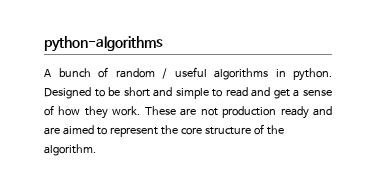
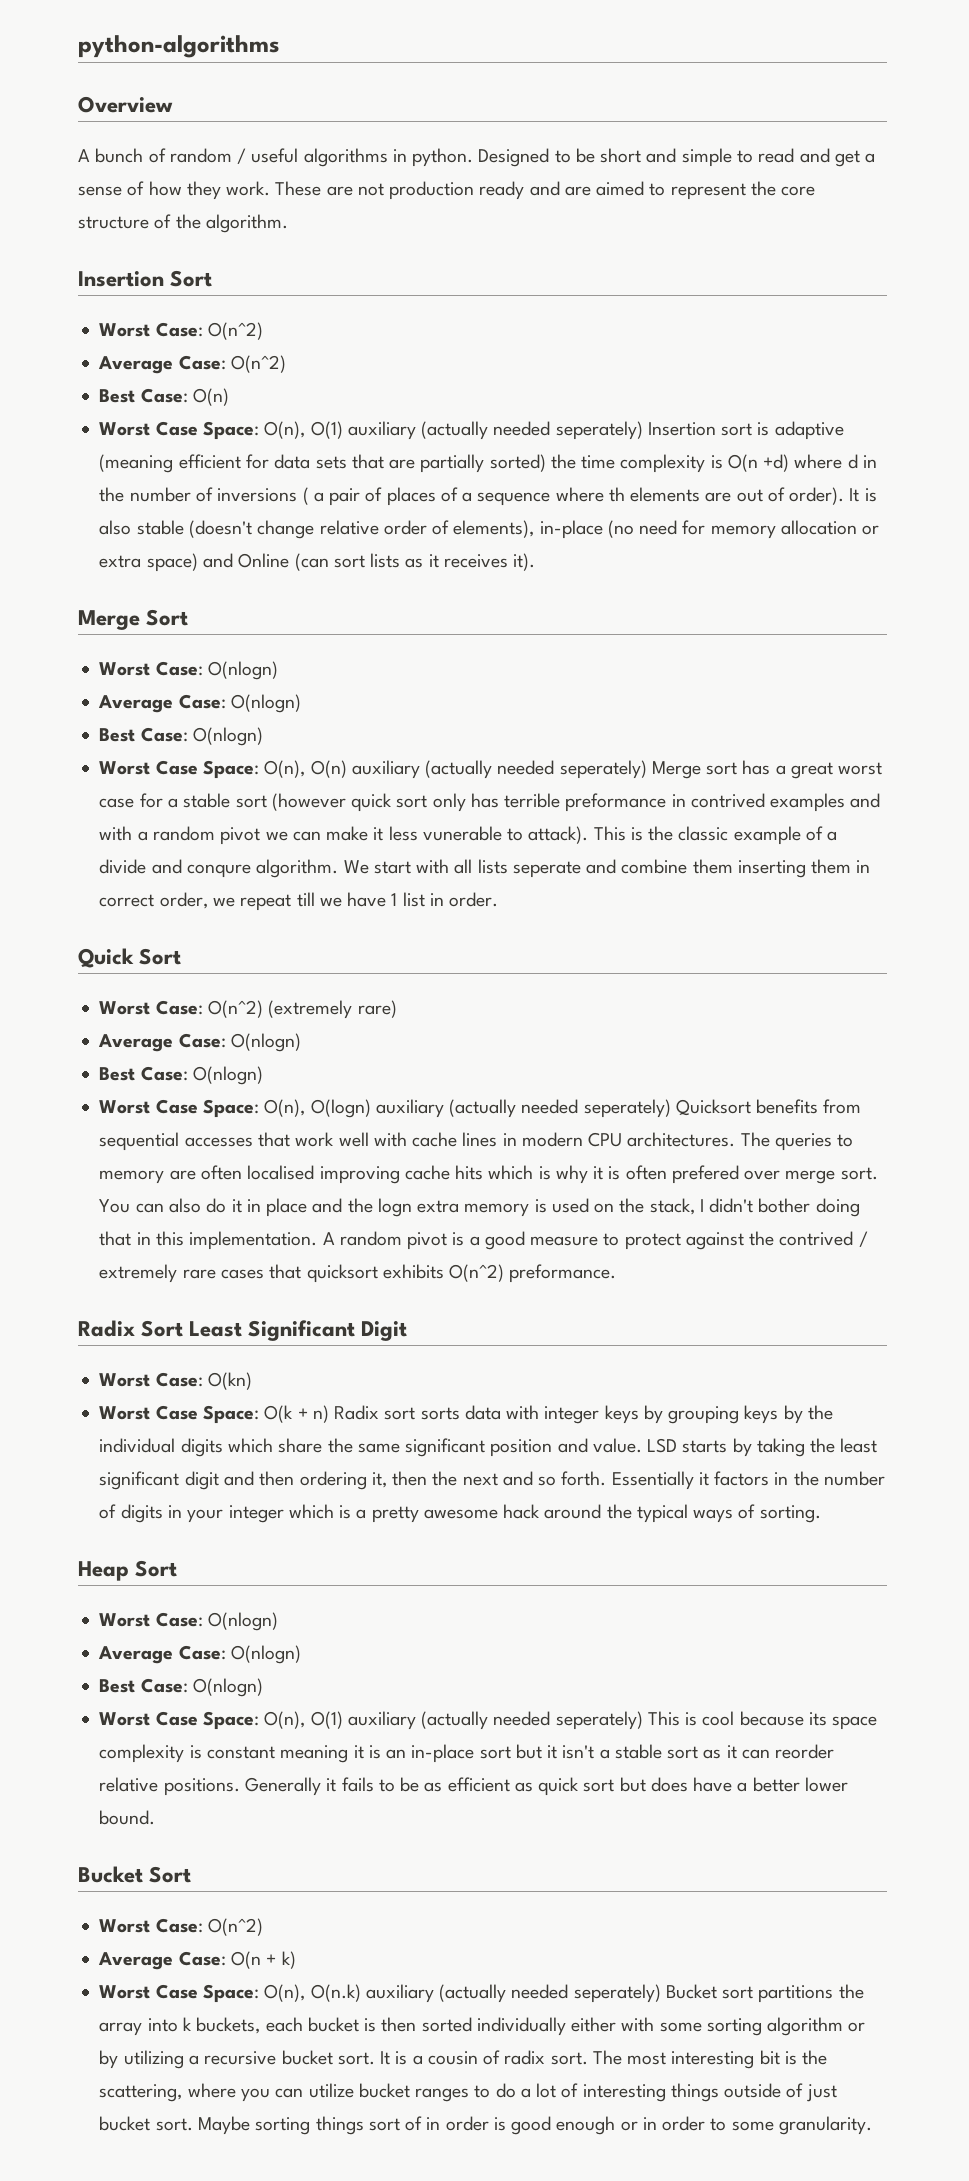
(163, 44) none -> [78,96,173,113] // Overview
(96, 150) none -> [78,270,213,287] [99,322,263,340] [98,355,286,374] [99,388,229,406] [99,421,844,440] [99,454,877,473] [99,487,877,506] [99,520,880,539] [99,553,536,572] [78,609,189,630] [99,661,278,680] [98,694,301,713] [99,727,263,746] [99,760,883,779] [99,793,881,812] [99,826,838,845] [99,859,871,878] [99,892,499,911] [78,948,182,968] [99,1000,397,1019] [98,1033,301,1052] [99,1066,263,1085] [99,1099,862,1118] [99,1132,854,1151] [99,1165,878,1184] [99,1198,860,1217] [99,1231,868,1250] [99,1264,617,1283] [78,1320,408,1341] [99,1372,252,1390] [99,1405,833,1424] [99,1438,878,1457] [99,1471,885,1490] [99,1504,821,1523] [78,1560,178,1581] [99,1612,278,1631] [98,1645,301,1664] [99,1678,263,1697] [99,1711,878,1730] [99,1744,835,1763] [99,1777,848,1796] [99,1810,156,1825] [78,1866,192,1883] [99,1918,263,1936] [98,1951,296,1970] [99,1984,864,2003] [99,2017,866,2036] [99,2050,828,2069] [99,2083,837,2102] [99,2116,872,2135] // Insertion Sort // Worst Case: O(n^2) // Average Case: O(n^2) // Best Case: O(n) // Worst Case Space: O(n), O(1) auxiliary (actually needed seperately) Insertion sort is adaptive (meaning efficient for data sets that are partially sorted) the time complexity is O(n +d) where d in the number of inversions ( a pair of places of a sequence where th elements are out of order). It is also stable (doesn't change relative order of elements), in-place (no need for memory allocation or extra space) and Online (can sort lists as it receives it). // Merge Sort // Worst Case: O(nlogn) // Average Case: O(nlogn) // Best Case: O(nlogn) // Worst Case Space: O(n), O(n) auxiliary (actually needed seperately) Merge sort has a great worst case for a stable sort (however quick sort only has terrible preformance in contrived examples and with a random pivot we can make it less vunerable to attack). This is the classic example of a divide and conqure algorithm. We start with all lists seperate and combine them inserting them in correct order, we repeat till we have 1 list in order. // Quick Sort // Worst Case: O(n^2) (extremely rare) // Average Case: O(nlogn) // Best Case: O(nlogn) // Worst Case Space: O(n), O(logn) auxiliary (actually needed seperately) Quicksort benefits from sequential accesses that work well with cache lines in modern CPU architectures. The queries to memory are often localised improving cache hits which is why it is often prefered over merge sort. You can also do it in place and the logn extra memory is used on the stack, I didn't bother doing that in this implementation. A random pivot is a good measure to protect against the contrived / extremely rare cases that quicksort exhibits O(n^2) preformance. // Radix Sort Least Significant Digit // Worst Case: O(kn) // Worst Case Space: O(k + n) Radix sort sorts data with integer keys by grouping keys by the individual digits which share the same significant position and value. LSD starts by taking the least significant digit and then ordering it, then the next and so forth. Essentially it factors in the number of digits in your integer which is a pretty awesome hack around the typical ways of sorting. // Heap Sort // Worst Case: O(nlogn) // Average Case: O(nlogn) // Best Case: O(nlogn) // Worst Case Space: O(n), O(1) auxiliary (actually needed seperately) This is cool because its space complexity is constant meaning it is an in-place sort but it isn't a stable sort as it can reorder relative positions. Generally it fails to be as efficient as quick sort but does have a better lower bound. // Bucket Sort // Worst Case: O(n^2) // Average Case: O(n + k) // Worst Case Space: O(n), O(n.k) auxiliary (actually needed seperately) Bucket sort partitions the array into k buckets, each bucket is then sorted individually either with some sorting algorithm or by utilizing a recursive bucket sort. It is a cousin of radix sort. The most interesting bit is the scattering, where you can utilize bucket ranges to do a lot of interesting things outside of just bucket sort. Maybe sorting things sort of in order is good enough or in order to some granularity.

